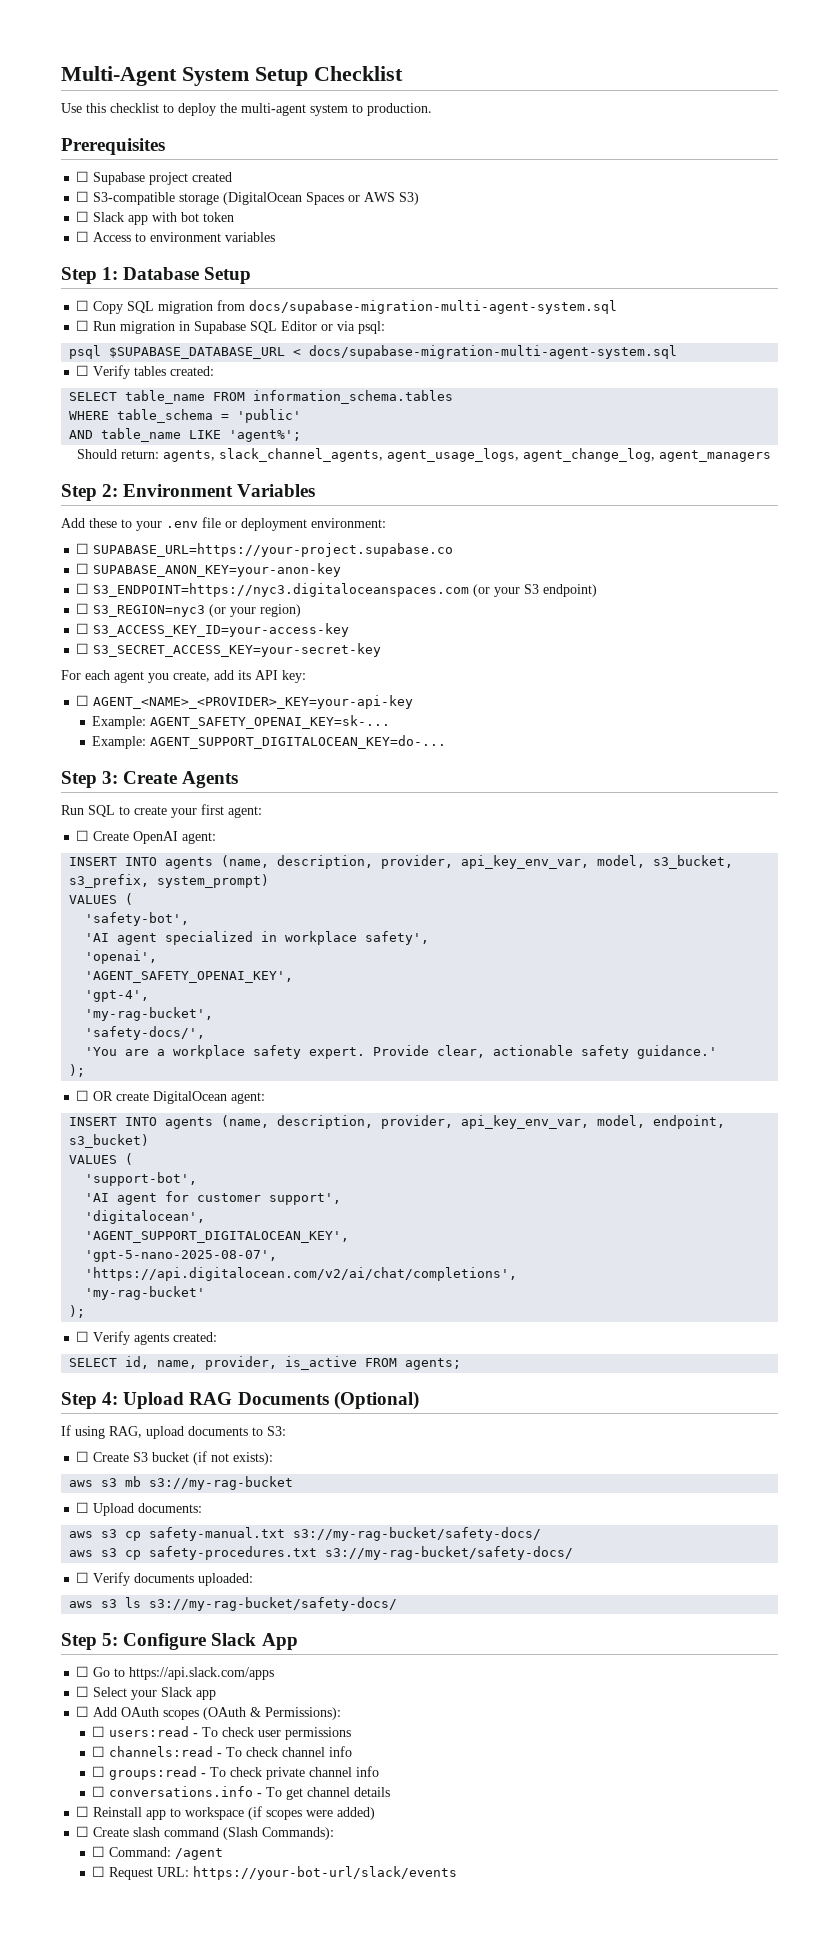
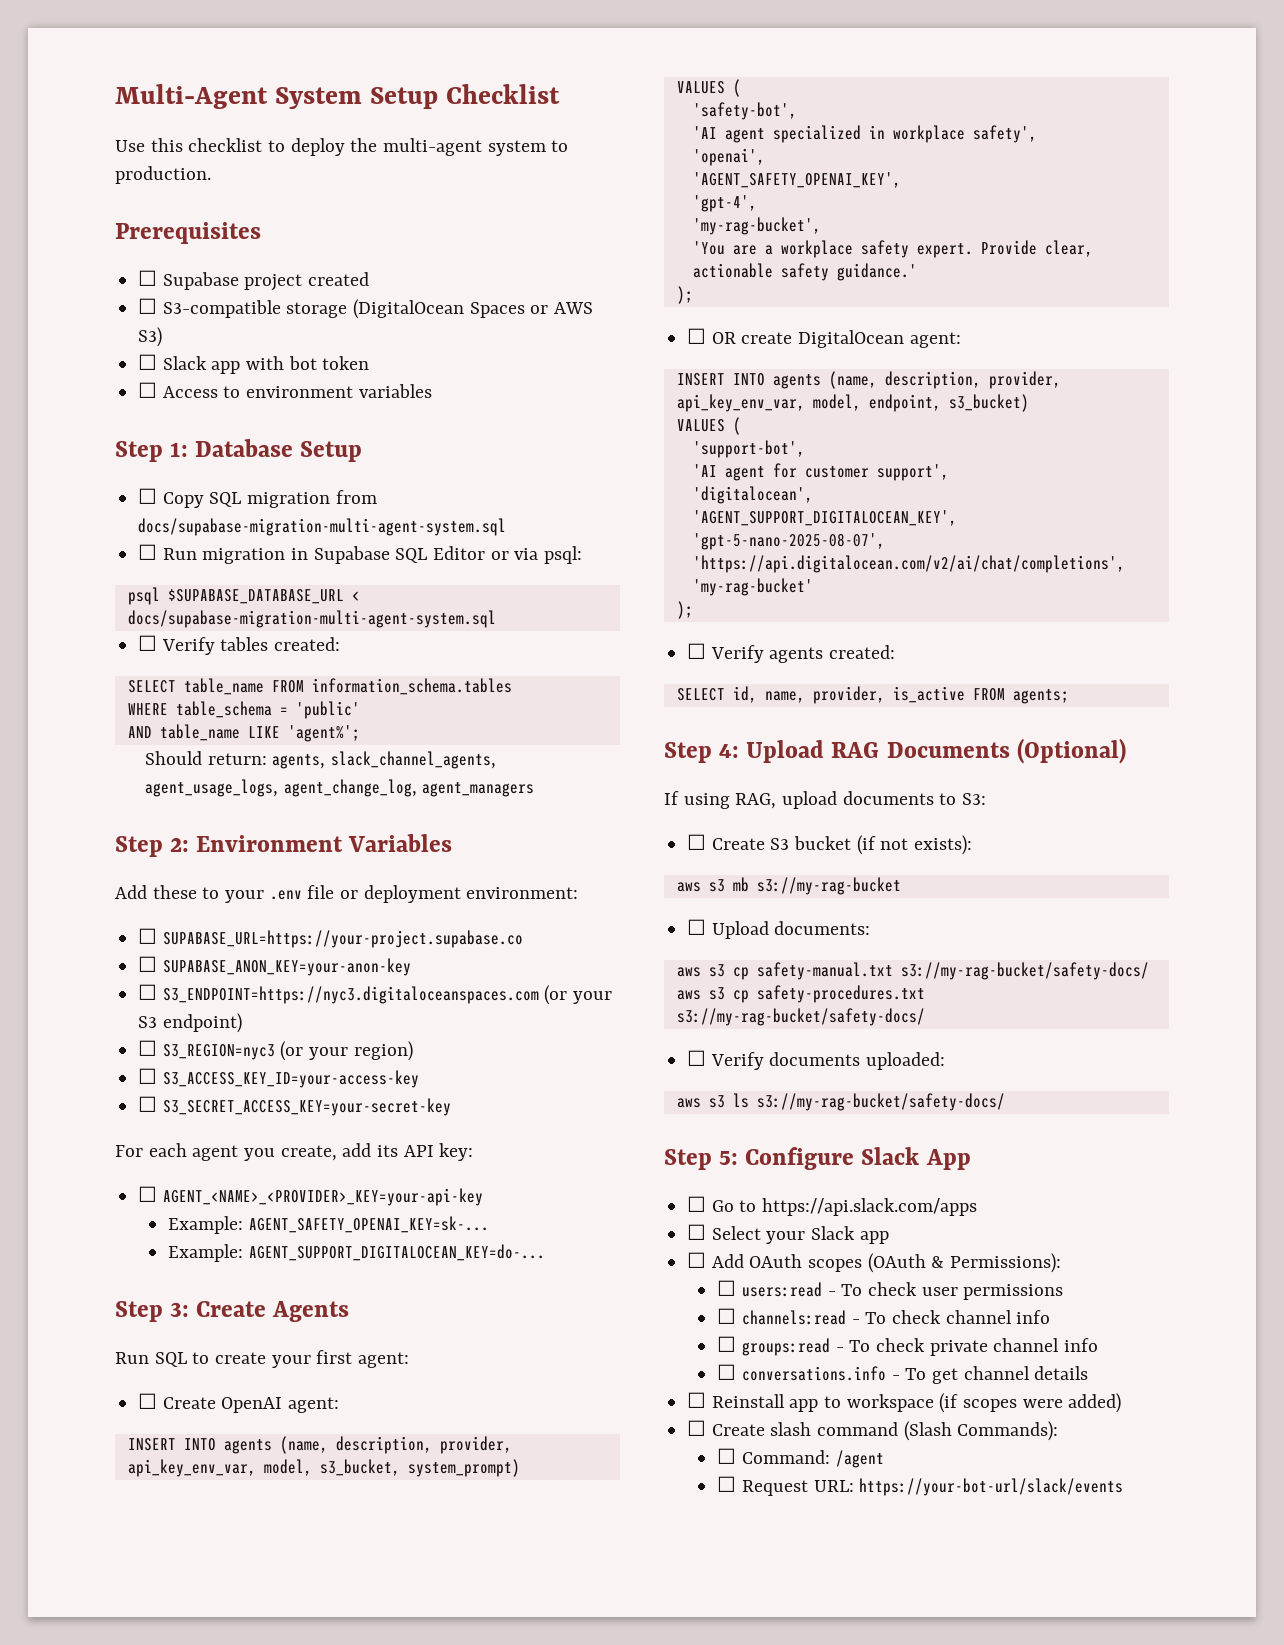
[69,874,150,888] s3_prefix, -> (400, 1467) none
[85,1026,206,1040] // 'safety-docs/', -> (821, 226) none

